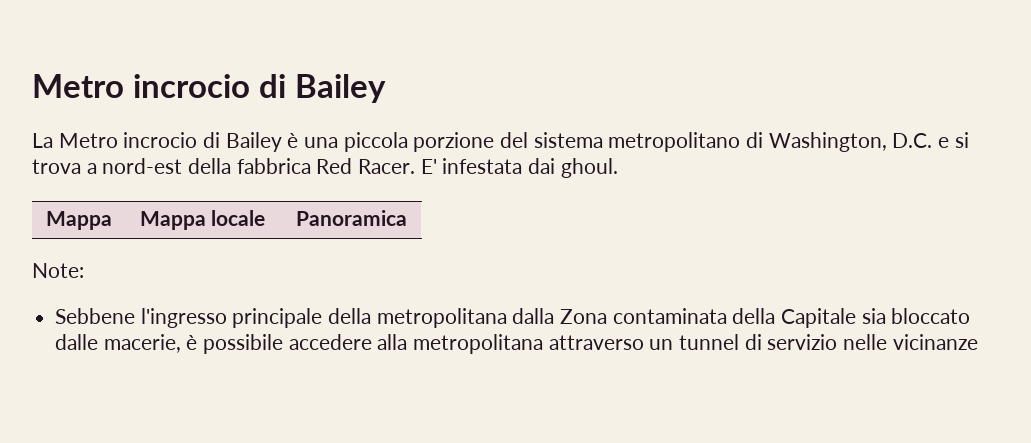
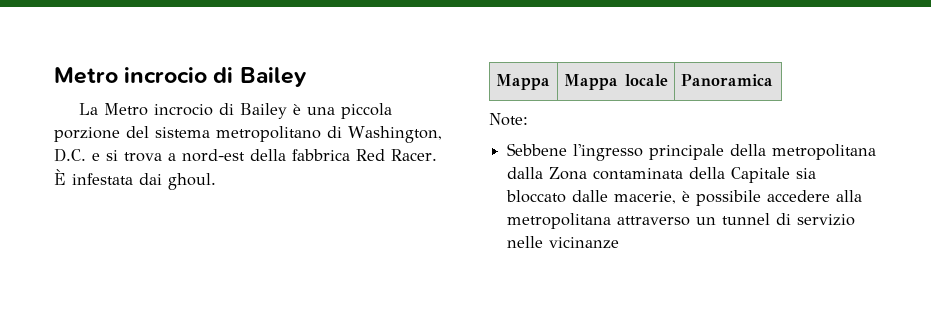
[420,159,437,174] E' -> [54,169,66,185] È

